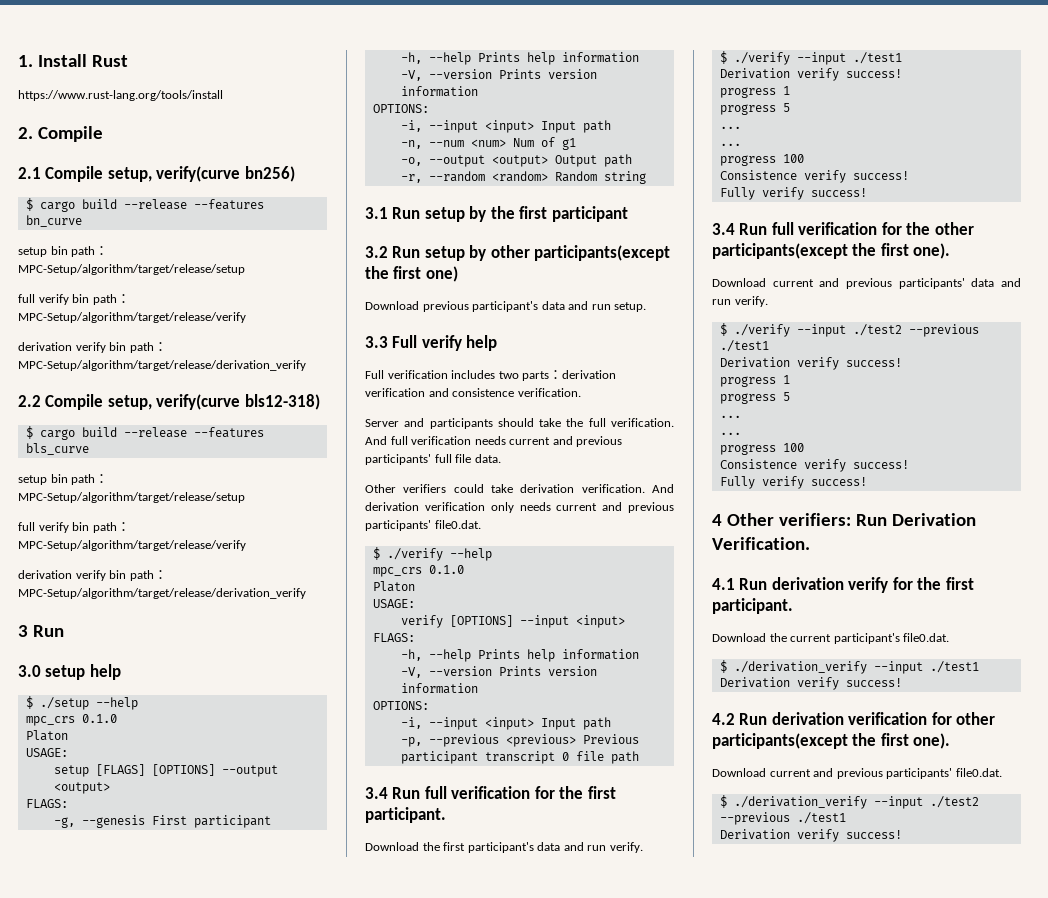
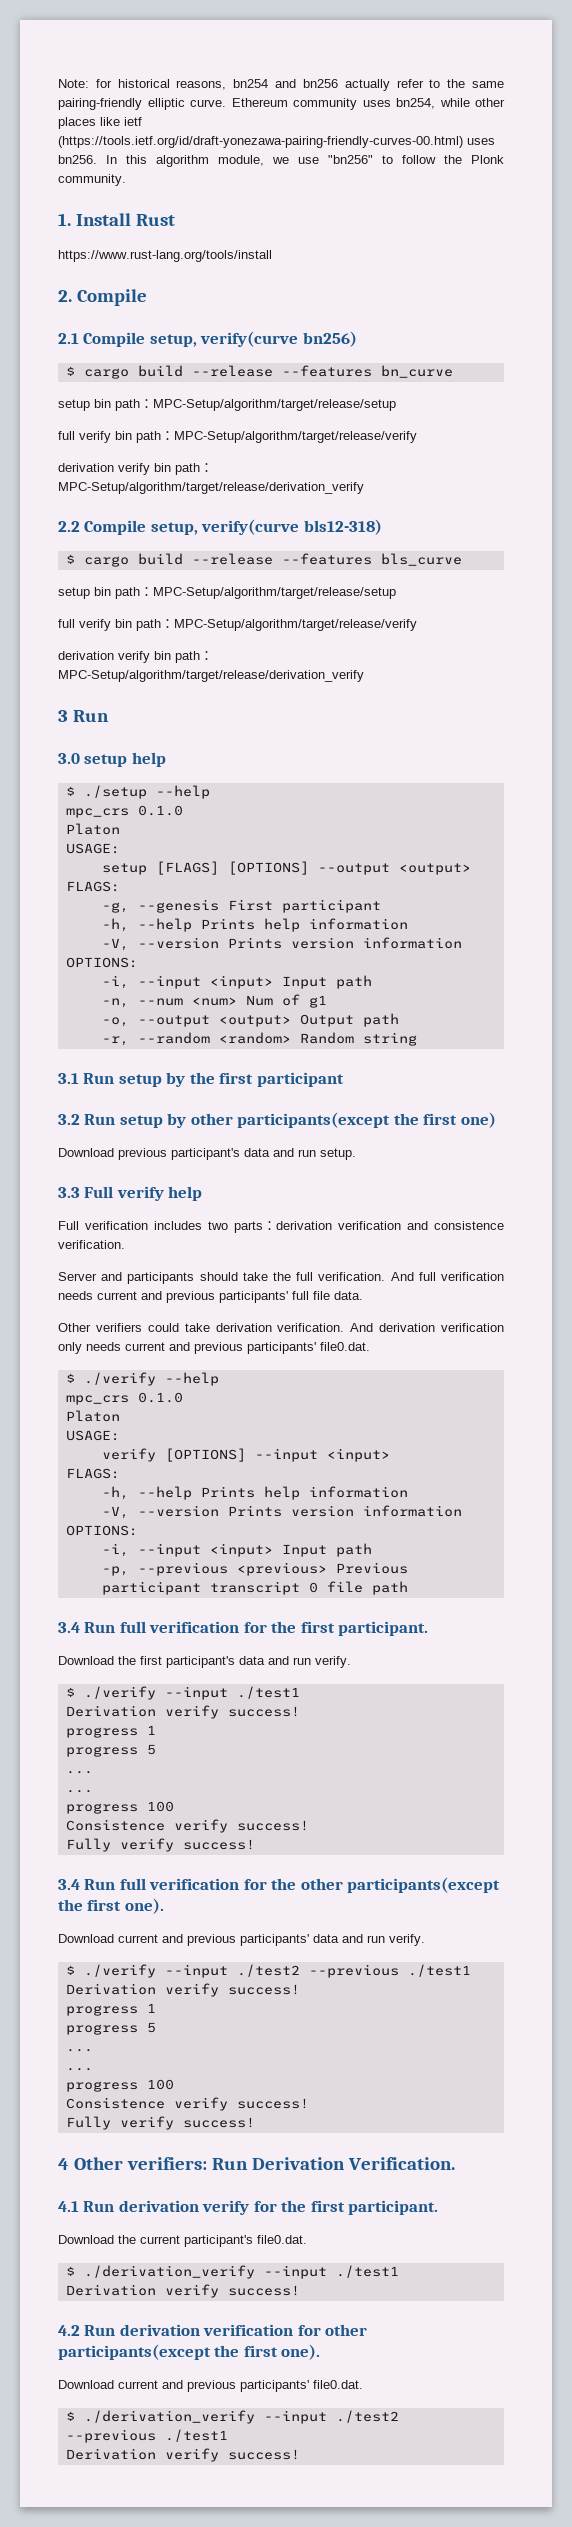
(18, 61) none -> [58,79,504,91] [58,98,505,110] [58,117,142,129] [58,136,495,148] [58,155,504,167] [58,174,126,186] Note: for historical reasons, bn254 and bn256 actually refer to the same pairing-friendly elliptic curve. Ethereum community uses bn254, while other places like ietf (https://tools.ietf.org/id/draft-yonezawa-pairing-friendly-curves-00.html) uses bn256. In this algorithm module, we use "bn256" to follow the Plonk community. //

